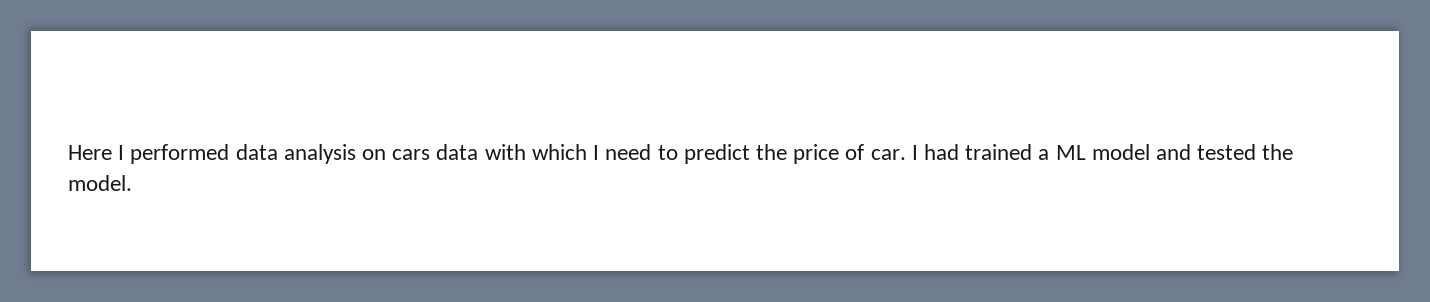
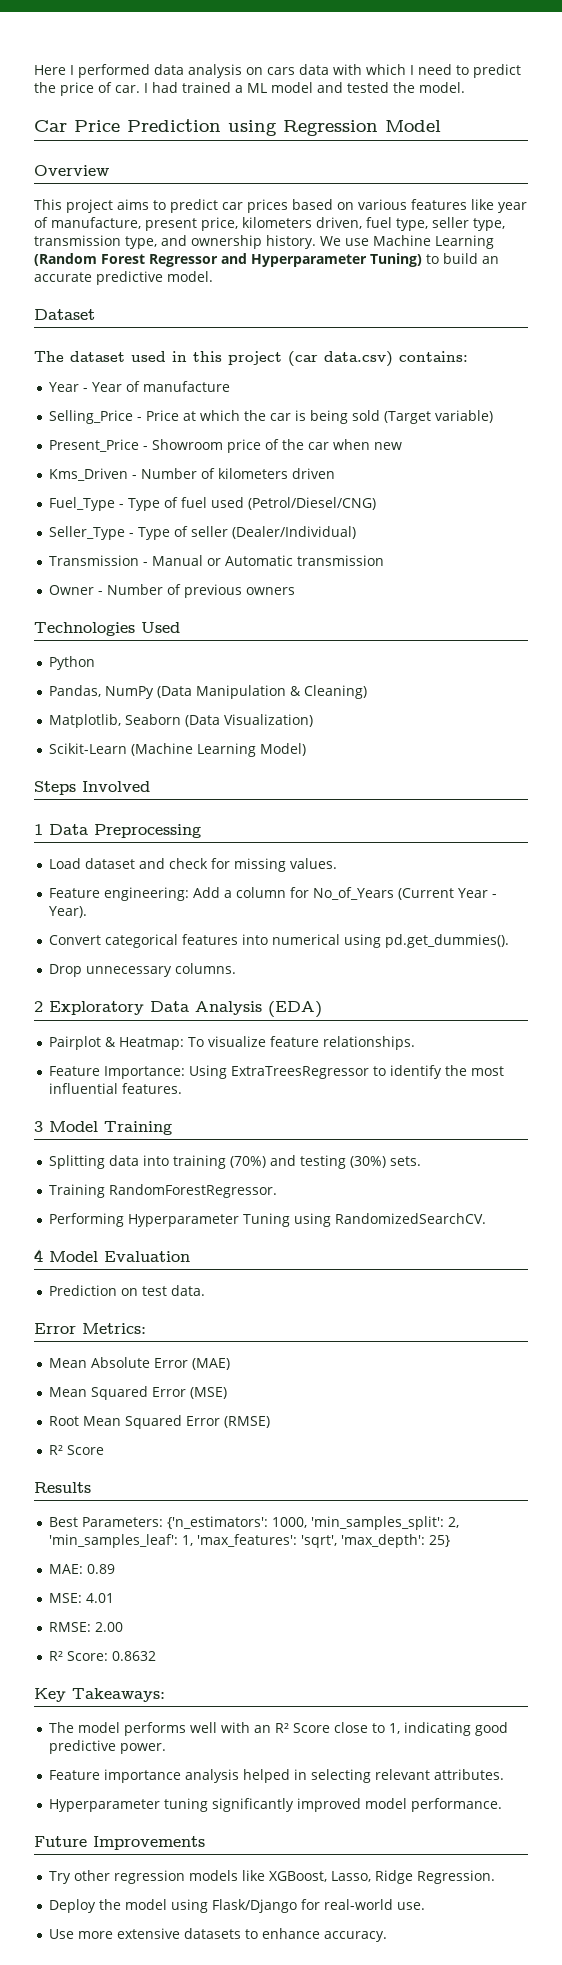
(132, 183) none -> [34,119,441,136] [34,165,109,176] [34,199,527,213] [34,217,505,231] [34,235,494,249] [34,253,499,267] [34,271,213,285] [34,309,95,320] [34,351,468,367] [48,381,230,392] [48,410,493,424] [48,439,402,453] [48,468,335,481] [48,497,376,511] [48,526,356,540] [48,555,384,566] [48,584,295,598] [34,622,180,636] [48,656,95,670] [48,685,367,699] [48,714,313,728] [48,743,306,757] [34,781,150,795] [34,824,201,838] [48,858,337,872] [48,887,497,901] [48,906,87,918] [48,934,509,948] [48,963,236,977] [34,1001,322,1018] [48,1036,415,1050] [48,1065,504,1079] [48,1083,182,1094] [34,1121,172,1135] [48,1155,421,1169] [48,1184,277,1198] [48,1213,486,1227] [34,1249,190,1262] [48,1285,205,1296] [34,1323,146,1334] [48,1357,230,1370] [48,1386,227,1400] [48,1415,270,1429] [48,1445,104,1455] [34,1482,91,1493] [48,1516,459,1530] [48,1534,450,1548] [48,1564,115,1574] [48,1593,114,1603] [48,1622,123,1632] [48,1651,156,1661] [34,1688,165,1702] [48,1722,508,1736] [48,1740,166,1754] [48,1769,504,1783] [48,1798,502,1812] [34,1836,205,1850] [48,1870,495,1884] [48,1899,425,1913] [48,1928,387,1942] // Car Price Prediction using Regression Model // Overview // This project aims to predict car prices based on various features like year of manufacture, present price, kilometers driven, fuel type, seller type, transmission type, and ownership history. We use Machine Learning (Random Forest Regressor and Hyperparameter Tuning) to build an accurate predictive model. // Dataset // The dataset used in this project (car data.csv) contains: // Year - Year of manufacture // Selling_Price - Price at which the car is being sold (Target variable) // Present_Price - Showroom price of the car when new // Kms_Driven - Number of kilometers driven // Fuel_Type - Type of fuel used (Petrol/Diesel/CNG) // Seller_Type - Type of seller (Dealer/Individual) // Transmission - Manual or Automatic transmission // Owner - Number of previous owners // Technologies Used // Python // Pandas, NumPy (Data Manipulation & Cleaning) // Matplotlib, Seaborn (Data Visualization) // Scikit-Learn (Machine Learning Model) // Steps Involved // 1 Data Preprocessing // Load dataset and check for missing values. // Feature engineering: Add a column for No_of_Years (Current Year - Year). // Convert categorical features into numerical using pd.get_dummies(). // Drop unnecessary columns. // 2 Exploratory Data Analysis (EDA) // Pairplot & Heatmap: To visualize feature relationships. // Feature Importance: Using ExtraTreesRegressor to identify the most influential features. // 3 Model Training // Splitting data into training (70%) and testing (30%) sets. // Training RandomForestRegressor. // Performing Hyperparameter Tuning using RandomizedSearchCV. // 4 Model Evaluation // Prediction on test data. // Error Metrics: // Mean Absolute Error (MAE) // Mean Squared Error (MSE) // Root Mean Squared Error (RMSE) // R² Score // Results // Best Parameters: {'n_estimators': 1000, 'min_samples_split': 2, 'min_samples_leaf': 1, 'max_features': 'sqrt', 'max_depth': 25} // MAE: 0.89 // MSE: 4.01 // RMSE: 2.00 // R² Score: 0.8632 // Key Takeaways: // The model performs well with an R² Score close to 1, indicating good predictive power. // Feature importance analysis helped in selecting relevant attributes. // Hyperparameter tuning significantly improved model performance. // Future Improvements // Try other regression models like XGBoost, Lasso, Ridge Regression. // Deploy the model using Flask/Django for real-world use. // Use more extensive datasets to enhance accuracy.

